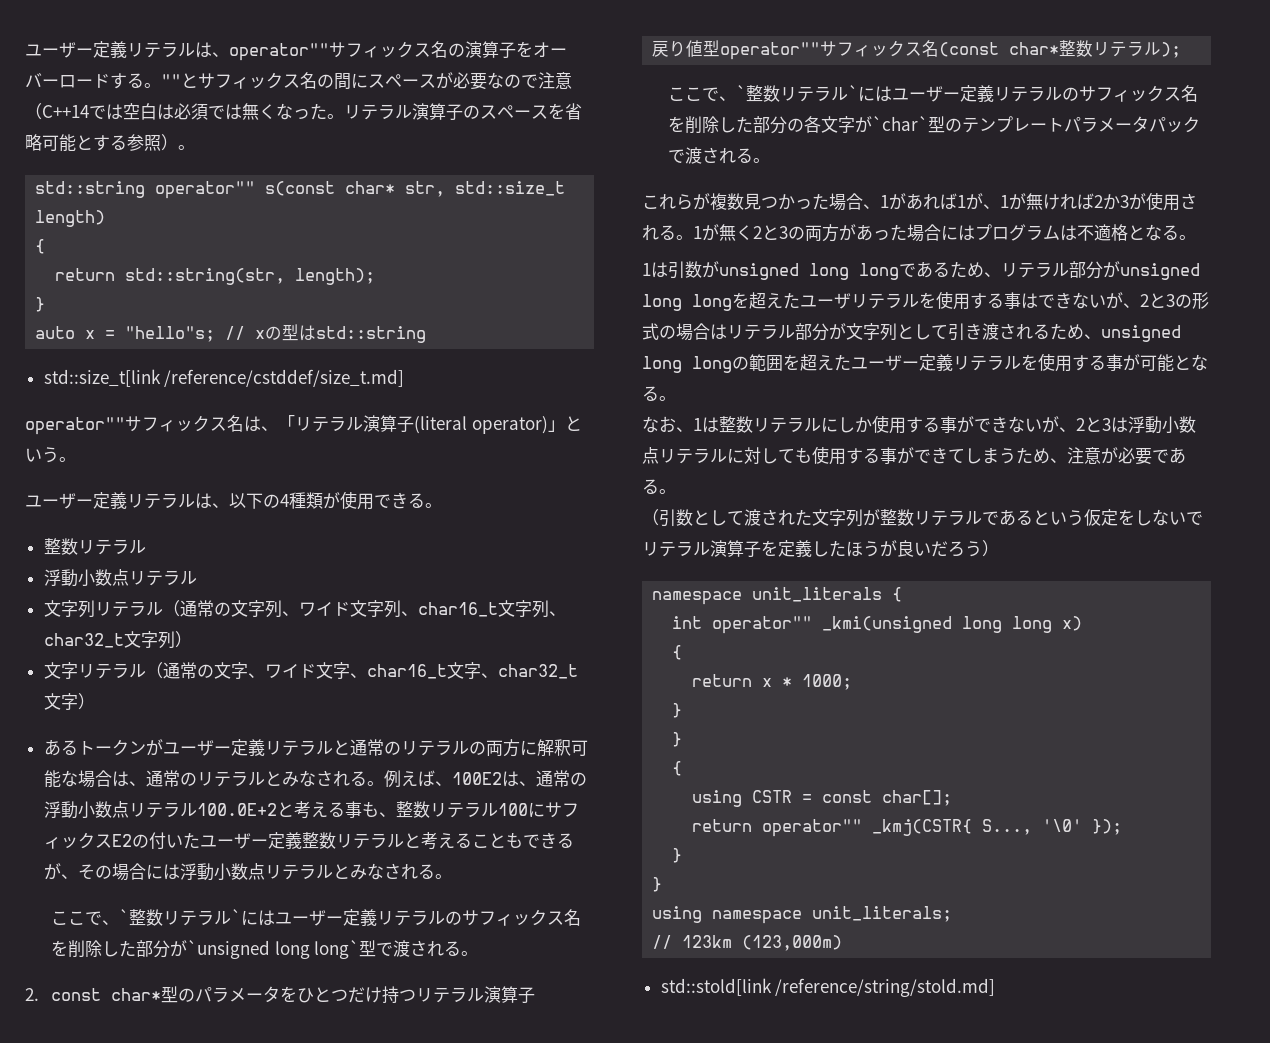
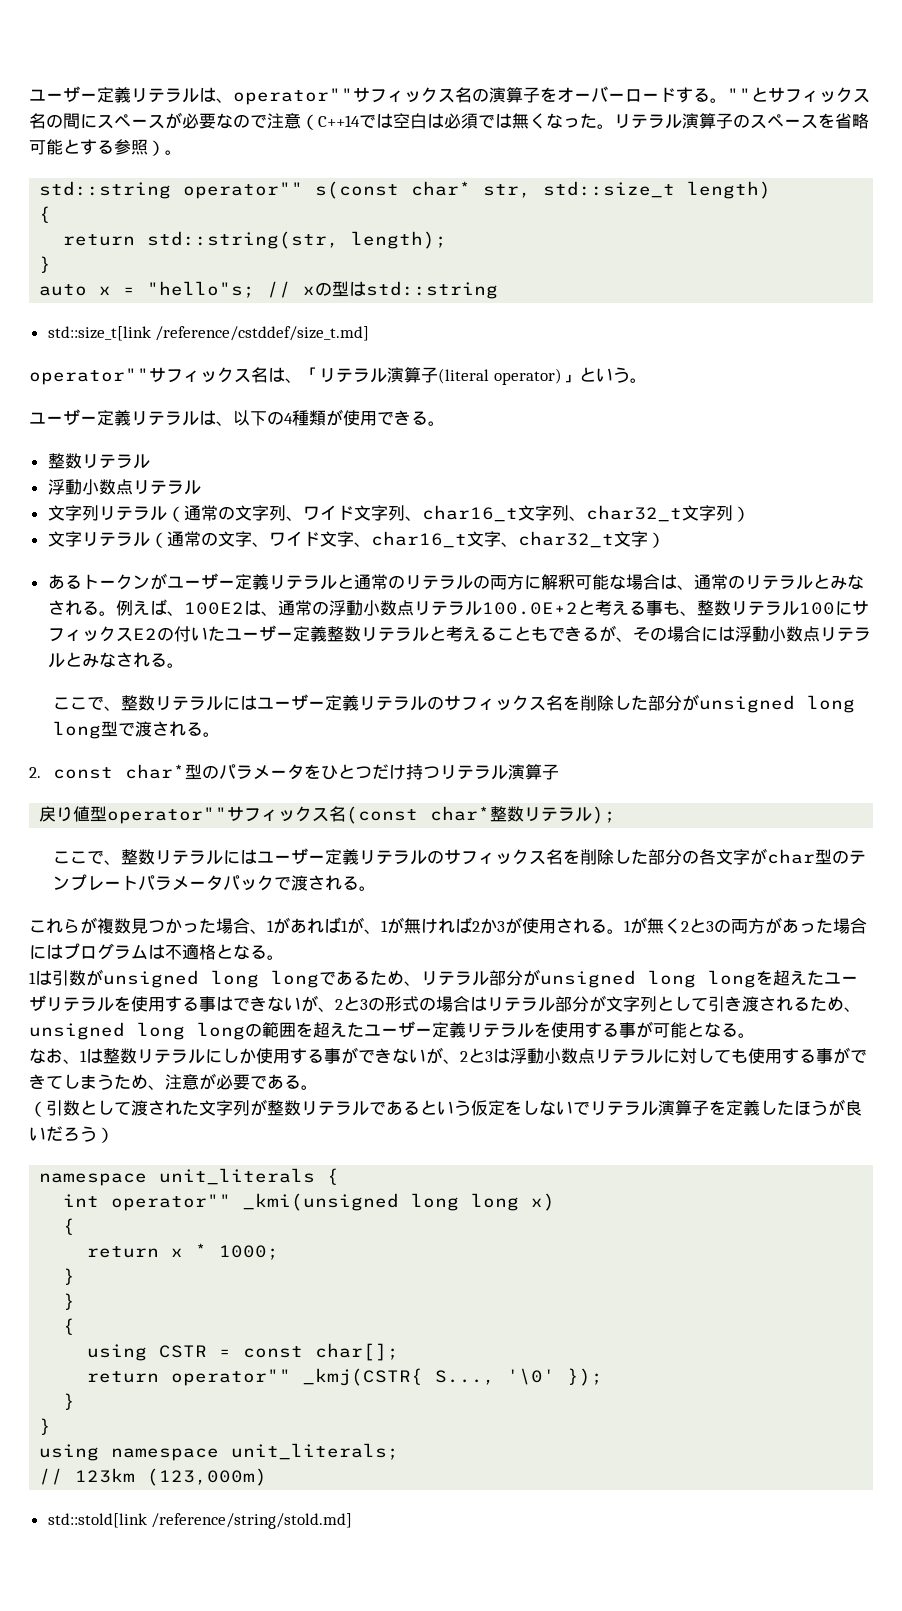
[119,909,242,926] `整数リテラル` -> [120,695,223,711] 整数リテラル
[187,940,360,959] `unsigned long long` -> [698,695,855,713] [52,721,101,739] unsigned long long
[736,85,859,102] `整数リテラル` -> [120,849,223,865] 整数リテラル
[872,116,929,131] `char` -> [766,849,815,864] char

